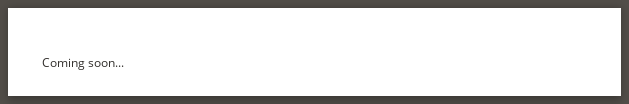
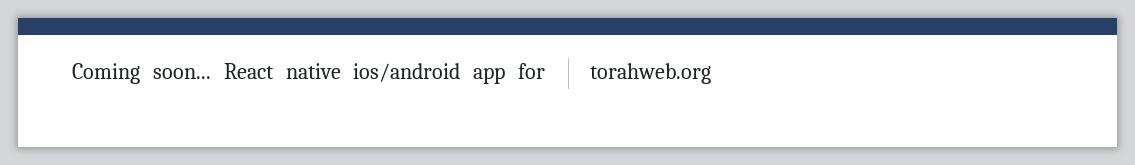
(125, 64) none -> [223,63,711,84] React native ios/android app for torahweb.org

